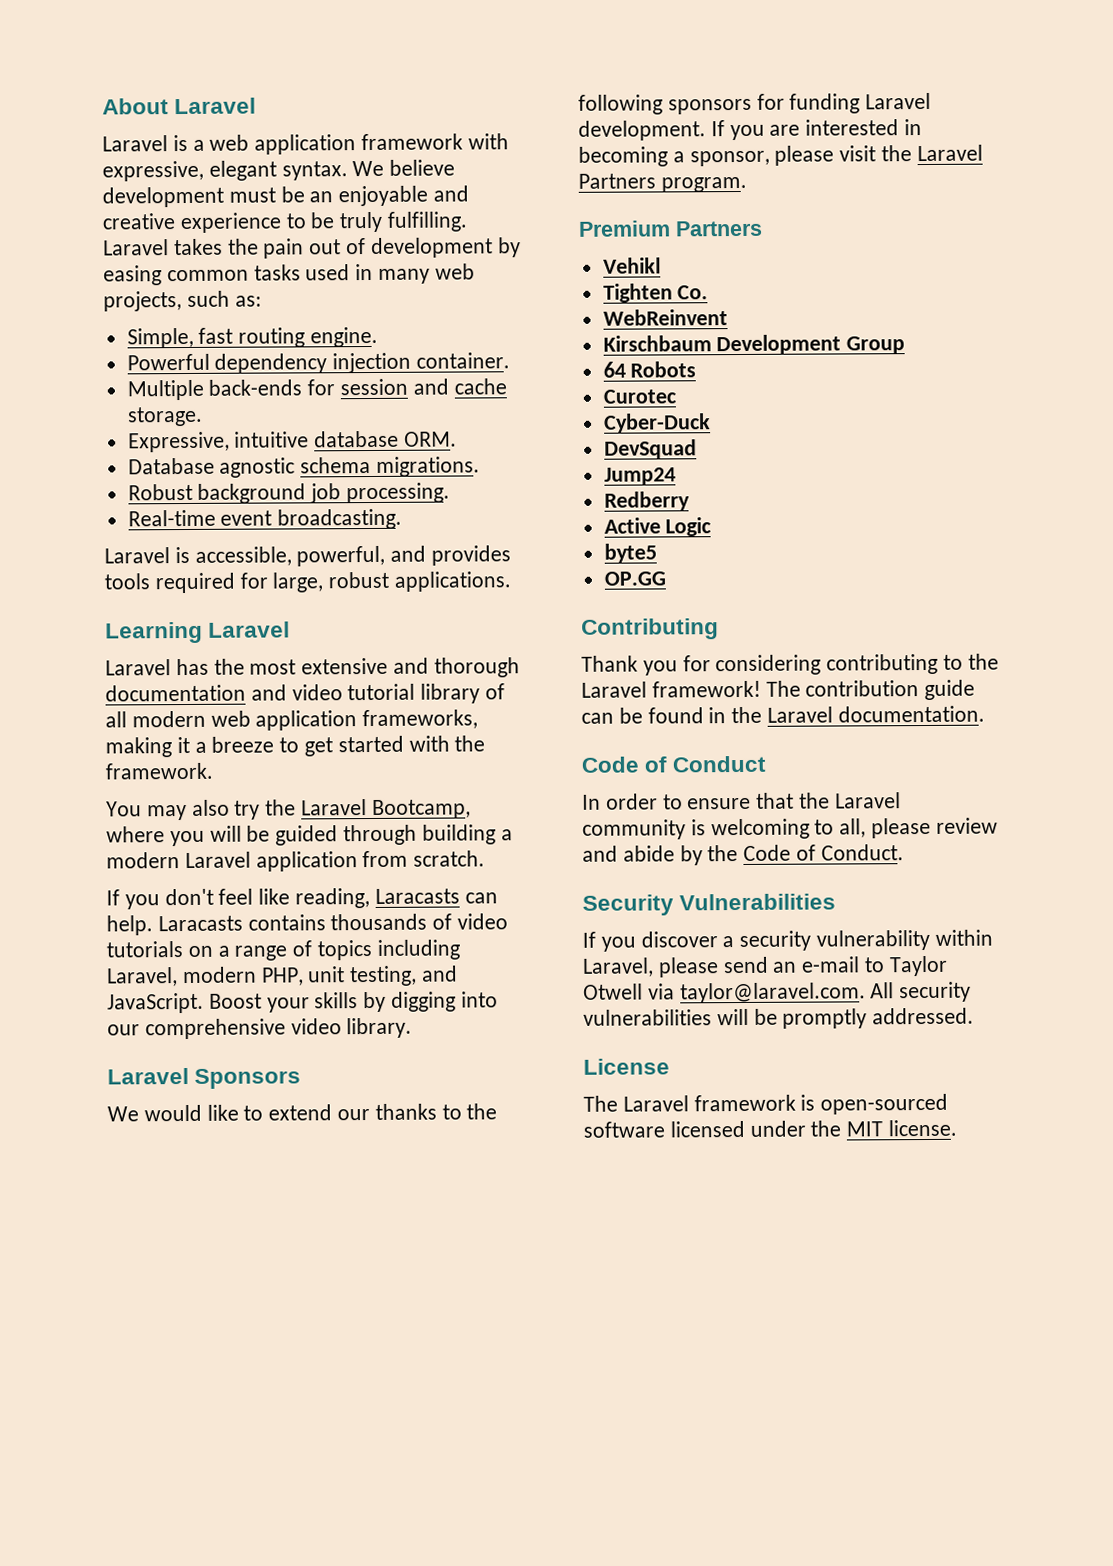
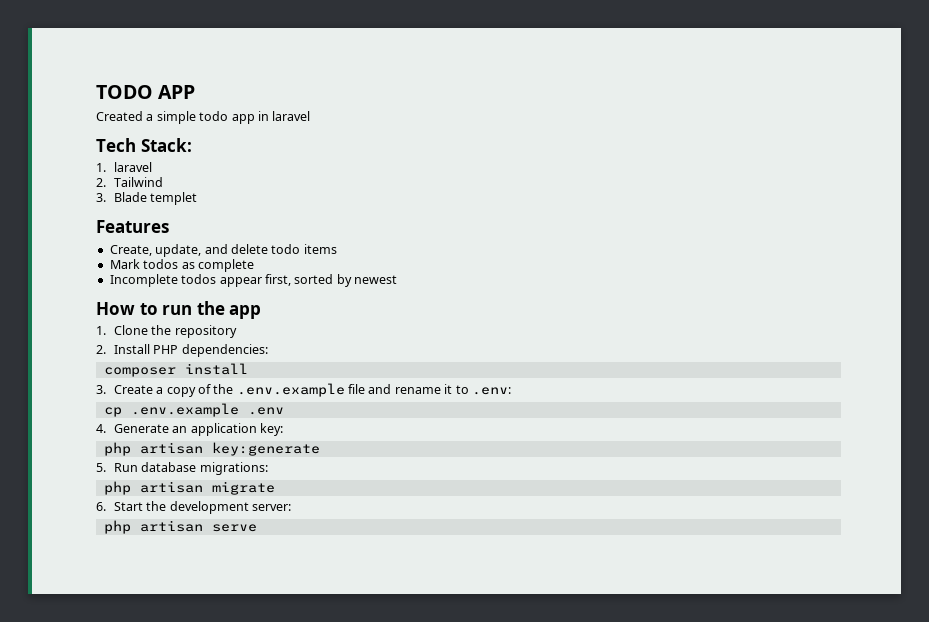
[102,97,257,115] [102,133,509,155] [102,159,456,182] [102,185,470,208] [102,211,469,234] [103,237,521,259] [103,263,475,286] [103,290,262,312] [126,326,379,349] [126,352,511,374] [126,378,507,401] [126,406,203,427] [127,430,458,453] [127,456,481,478] [127,482,451,504] [127,508,403,530] [104,545,512,567] [104,571,512,594] [105,621,291,644] [105,657,520,678] [105,683,506,704] [105,709,479,731] [105,735,486,758] [105,762,213,780] [106,799,471,821] [106,824,513,847] [106,850,486,872] [106,888,498,910] [106,913,509,936] [106,939,460,961] [106,965,459,987] [107,991,498,1014] [107,1017,413,1040] [107,1067,302,1089] [107,1103,498,1122] [578,92,932,115] [578,119,923,141] [578,144,983,167] [578,173,747,193] [578,220,763,237] [602,257,661,274] [602,283,709,303] [602,309,728,326] [602,334,906,355] [602,361,697,378] [602,389,676,404] [603,413,711,433] [603,439,697,459] [603,467,676,485] [603,491,690,511] [603,517,712,537] [603,543,657,563] [603,571,666,586] [581,618,719,640] [581,653,999,676] [581,679,976,701] [581,705,985,724] [581,755,767,773] [582,792,901,810] [582,817,998,840] [582,844,904,866] [582,893,837,916] [582,929,993,952] [582,955,948,978] [583,981,972,1004] [583,1007,975,1029] [583,1058,670,1075] [583,1093,949,1115] [583,1119,958,1138] About Laravel // Laravel is a web application framework with expressive, elegant syntax. We believe development must be an enjoyable and creative experience to be truly fulfilling. Laravel takes the pain out of development by easing common tasks used in many web projects, such as: // Simple, fast routing engine. // Powerful dependency injection container. // Multiple back-ends for session and cache storage. // Expressive, intuitive database ORM. // Database agnostic schema migrations. // Robust background job processing. // Real-time event broadcasting. // Laravel is accessible, powerful, and provides tools required for large, robust applications. // Learning Laravel // Laravel has the most extensive and thorough documentation and video tutorial library of all modern web application frameworks, making it a breeze to get started with the framework. // You may also try the Laravel Bootcamp, where you will be guided through building a modern Laravel application from scratch. // If you don't feel like reading, Laracasts can help. Laracasts contains thousands of video tutorials on a range of topics including Laravel, modern PHP, unit testing, and JavaScript. Boost your skills by digging into our comprehensive video library. // Laravel Sponsors // We would like to extend our thanks to the following sponsors for funding Laravel development. If you are interested in becoming a sponsor, please visit the Laravel Partners program. // Premium Partners // Vehikl // Tighten Co. // WebReinvent // Kirschbaum Development Group // 64 Robots // Curotec // Cyber-Duck // DevSquad // Jump24 // Redberry // Active Logic // byte5 // OP.GG // Contributing // Thank you for considering contributing to the Laravel framework! The contribution guide can be found in the Laravel documentation. // Code of Conduct // In order to ensure that the Laravel community is welcoming to all, please review and abide by the Code of Conduct. // Security Vulnerabilities // If you discover a security vulnerability within Laravel, please send an e-mail to Taylor Otwell via taylor@laravel.com. All security vulnerabilities will be promptly addressed. // License // The Laravel framework is open-sourced software licensed under the MIT license. -> [96,85,196,99] [96,111,311,124] [96,138,192,152] [96,162,152,172] [96,177,163,187] [96,192,198,205] [96,220,169,233] [109,244,337,257] [109,259,254,272] [109,274,397,287] [96,301,262,319] [96,325,237,338] [96,344,268,357] [103,363,248,377] [96,383,511,397] [103,403,284,417] [96,423,283,436] [103,442,320,456] [96,462,268,475] [103,481,275,495] [96,501,291,514] [103,520,257,534] TODO APP // Created a simple todo app in laravel // Tech Stack: // 1. laravel // 2. Tailwind // 3. Blade templet // Features // Create, update, and delete todo items // Mark todos as complete // Incomplete todos appear first, sorted by newest // How to run the app // 1. Clone the repository // 2. Install PHP dependencies: // composer install // 3. Create a copy of the .env.example file and rename it to .env: // cp .env.example .env // 4. Generate an application key: // php artisan key:generate // 5. Run database migrations: // php artisan migrate // 6. Start the development server: // php artisan serve

